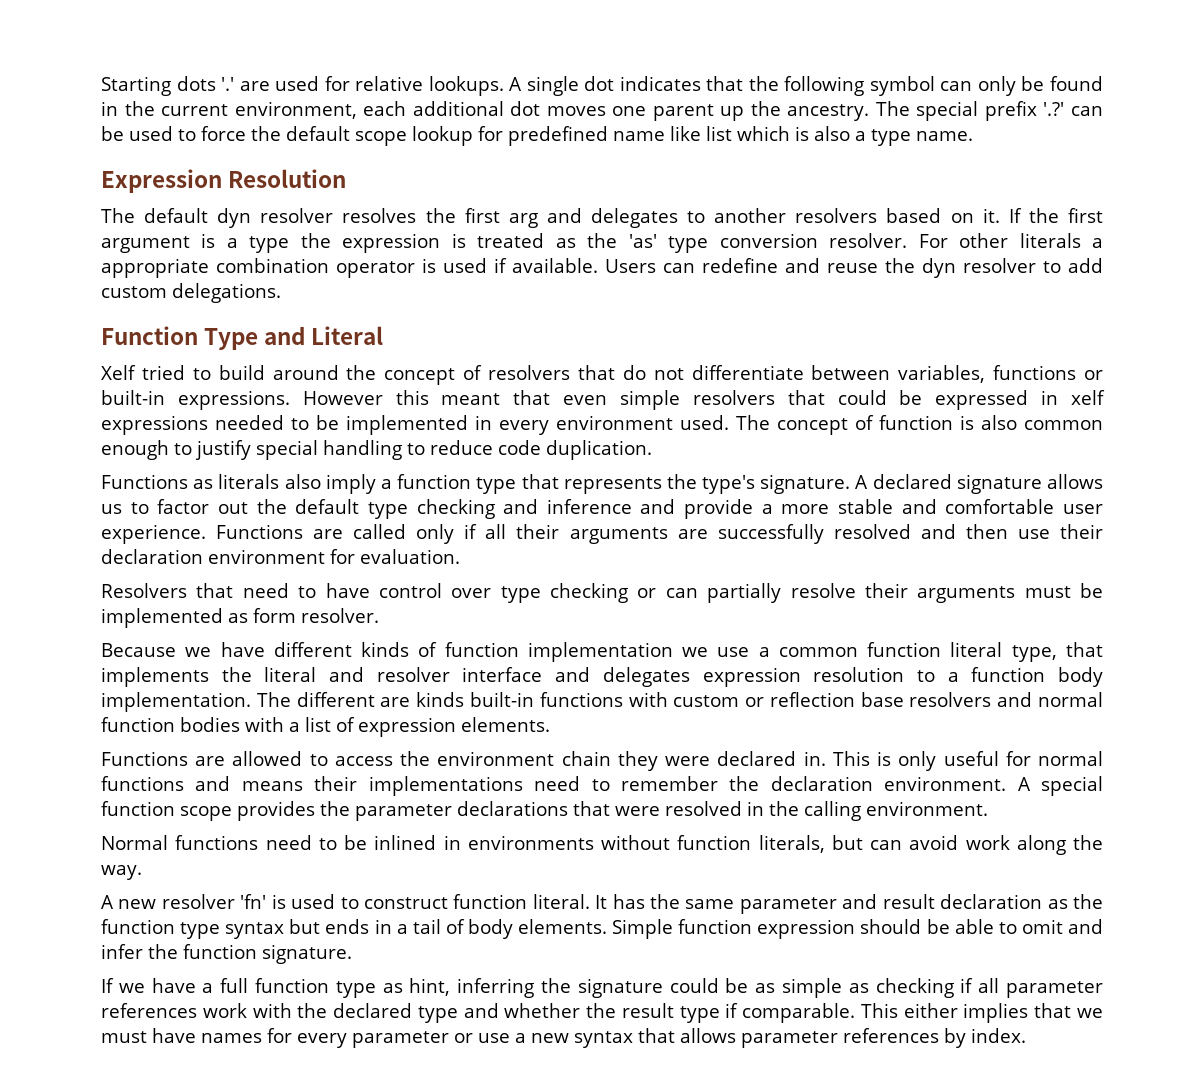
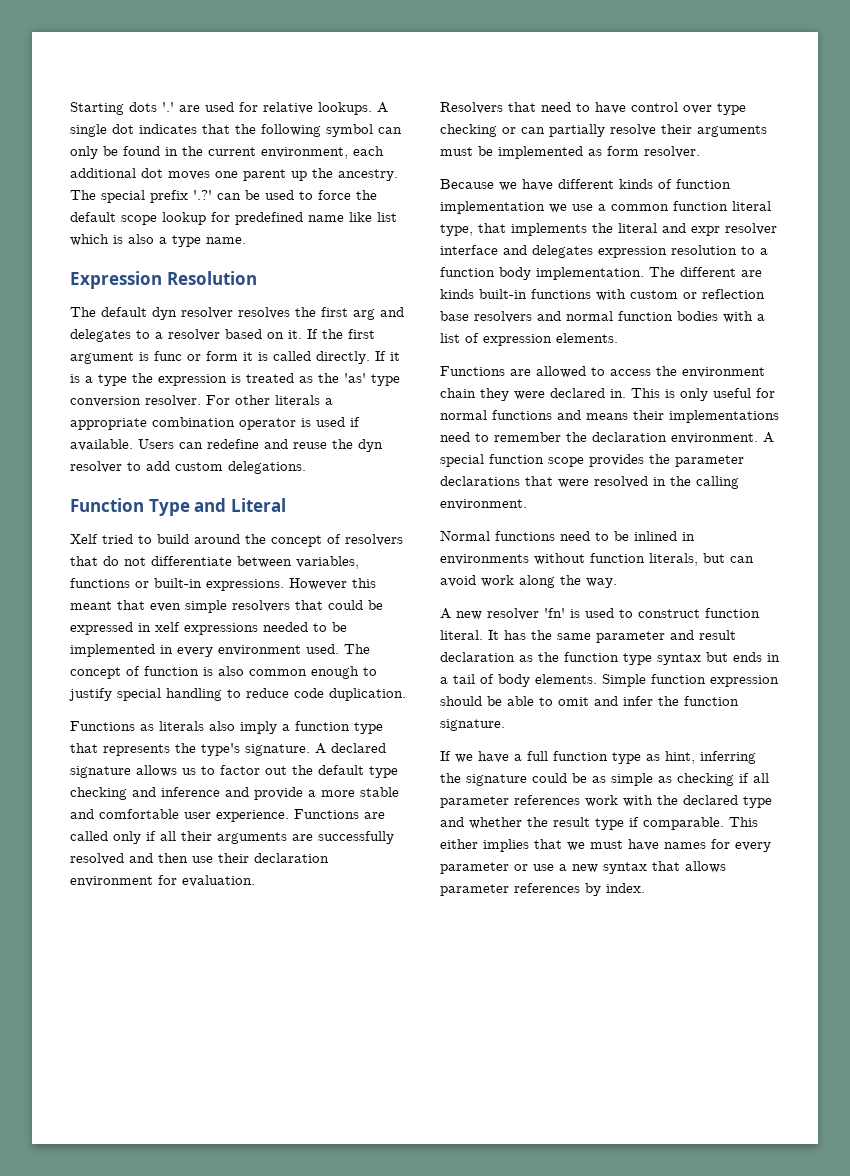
[714,208,878,223] another resolvers -> [155,329,220,341] a resolver
(216, 240) none -> [154,351,400,364] [70,374,80,383] func or form it is called directly. If it is
(365, 674) none -> [691,226,720,236] expr

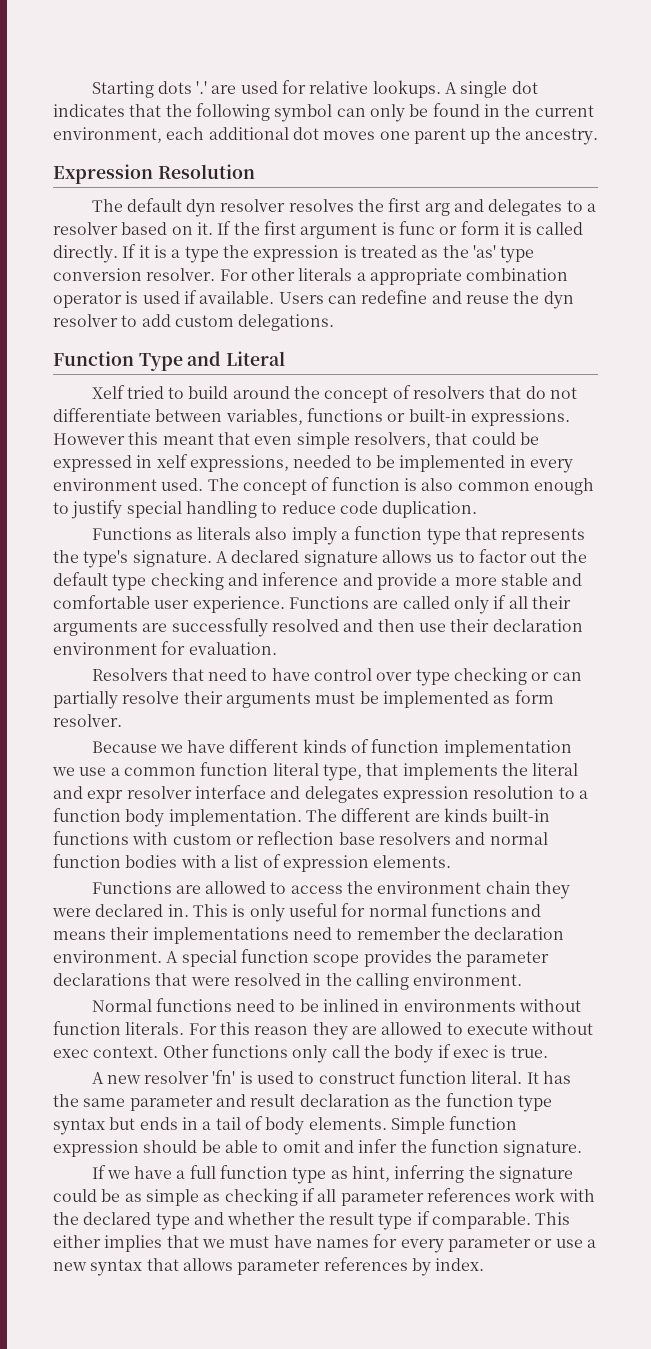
[70,190,377,203] [70,212,397,225] [70,234,246,247] The special prefix '.?' can be used to force the default scope lookup for predefined name like list which is also a type name. -> (598, 136) none
[232,600,290,612] resolvers -> [353,432,431,448] resolvers,
[184,623,258,635] expressions -> [189,455,289,472] expressions,
[649,553,754,566] [440,575,617,588] literals, but can avoid work along the way. -> [125,1022,594,1040] [53,1044,548,1063] literals. For this reason they are allowed to execute without exec context. Other functions only call the body if exec is true.

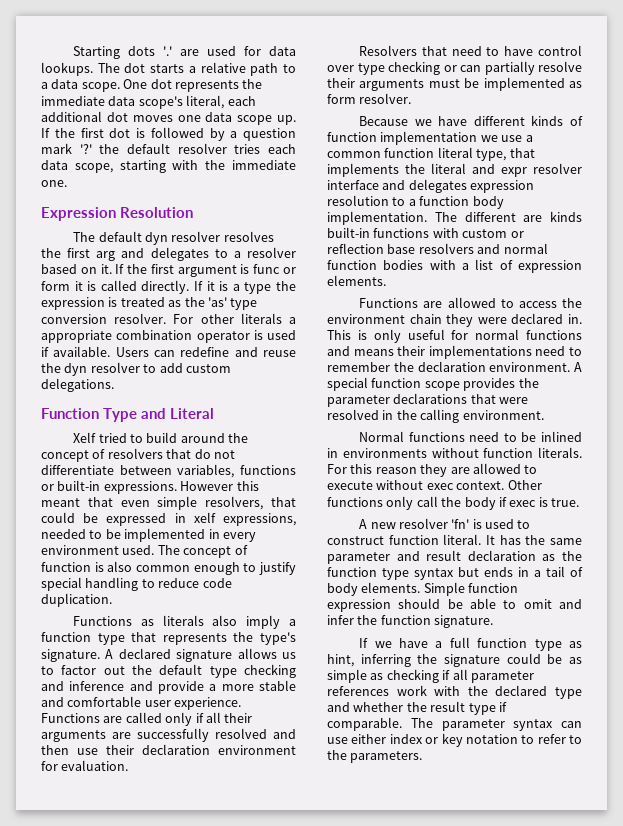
[309,80,538,98] [53,103,594,122] [53,127,162,143] relative lookups. A single dot indicates that the following symbol can only be found in the current environment, -> [269,46,297,56] [41,62,296,76] [41,79,263,92] [41,95,225,109] data lookups. The dot starts a relative path to a data scope. One dot represents the immediate data scope's literal,
[413,127,598,145] parent up the ancestry. -> [205,112,296,125] [41,127,296,141] [41,143,296,154] [41,160,296,173] [41,180,67,187] data scope up. If the first dot is followed by a question mark '?' the default resolver tries each data scope, starting with the immediate one.
[535,1212,571,1225] [53,1234,596,1253] [53,1257,485,1276] This either implies that we must have names for every parameter or use a new syntax that allows parameter references by index. -> [410,718,582,731] [327,733,582,747] [327,750,423,763] The parameter syntax can use either index or key notation to refer to the parameters.

